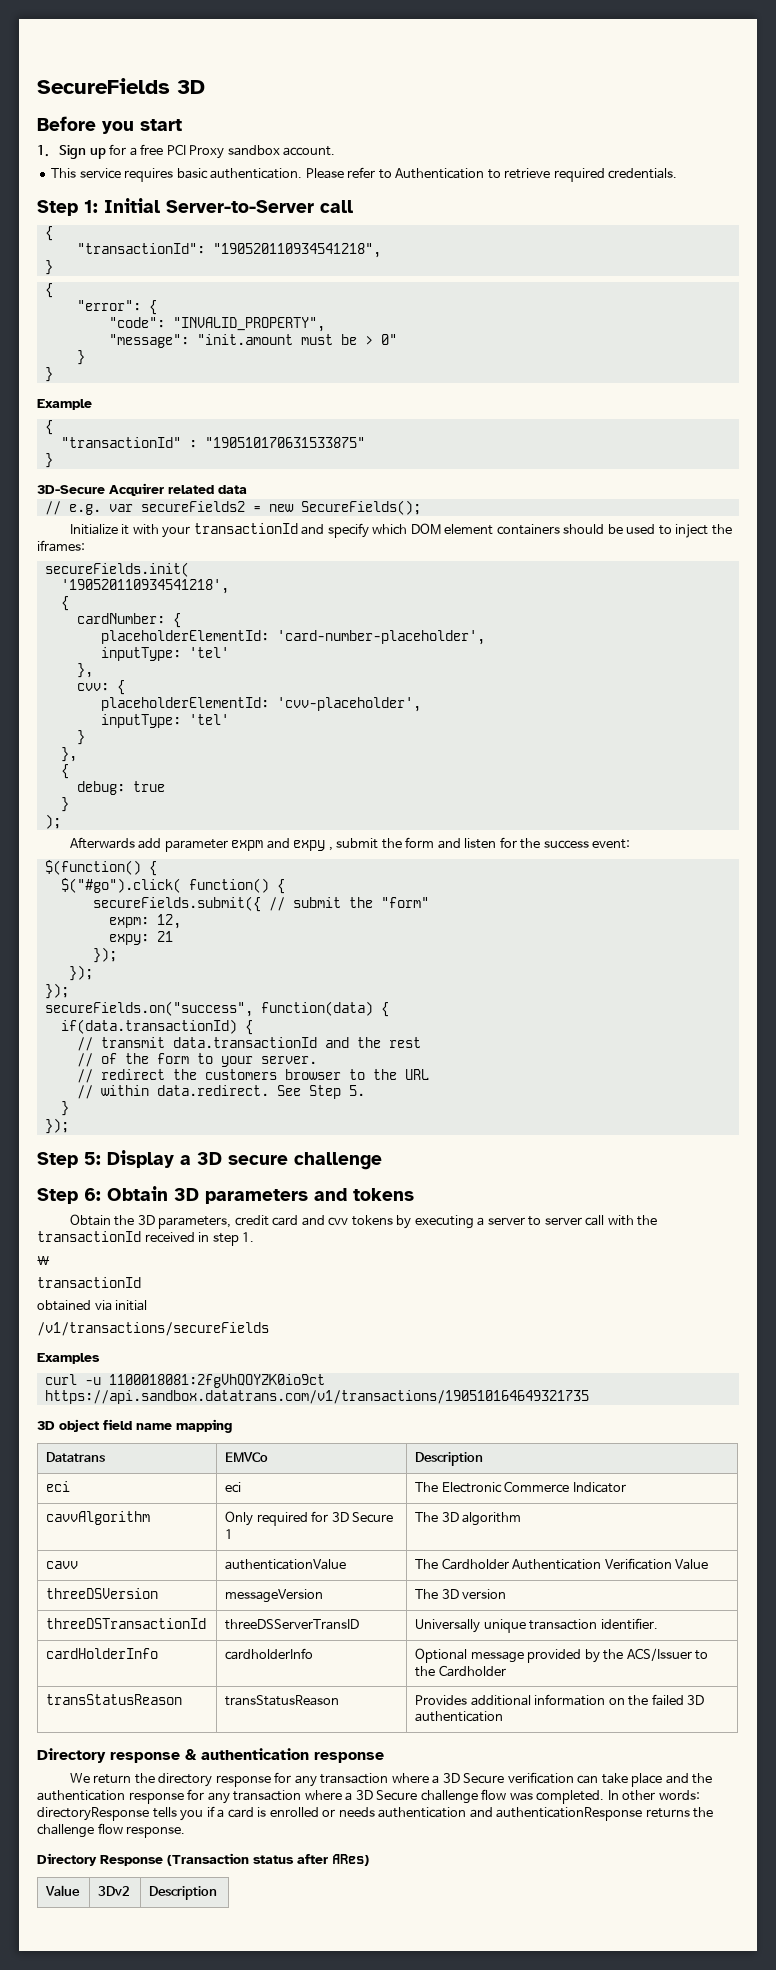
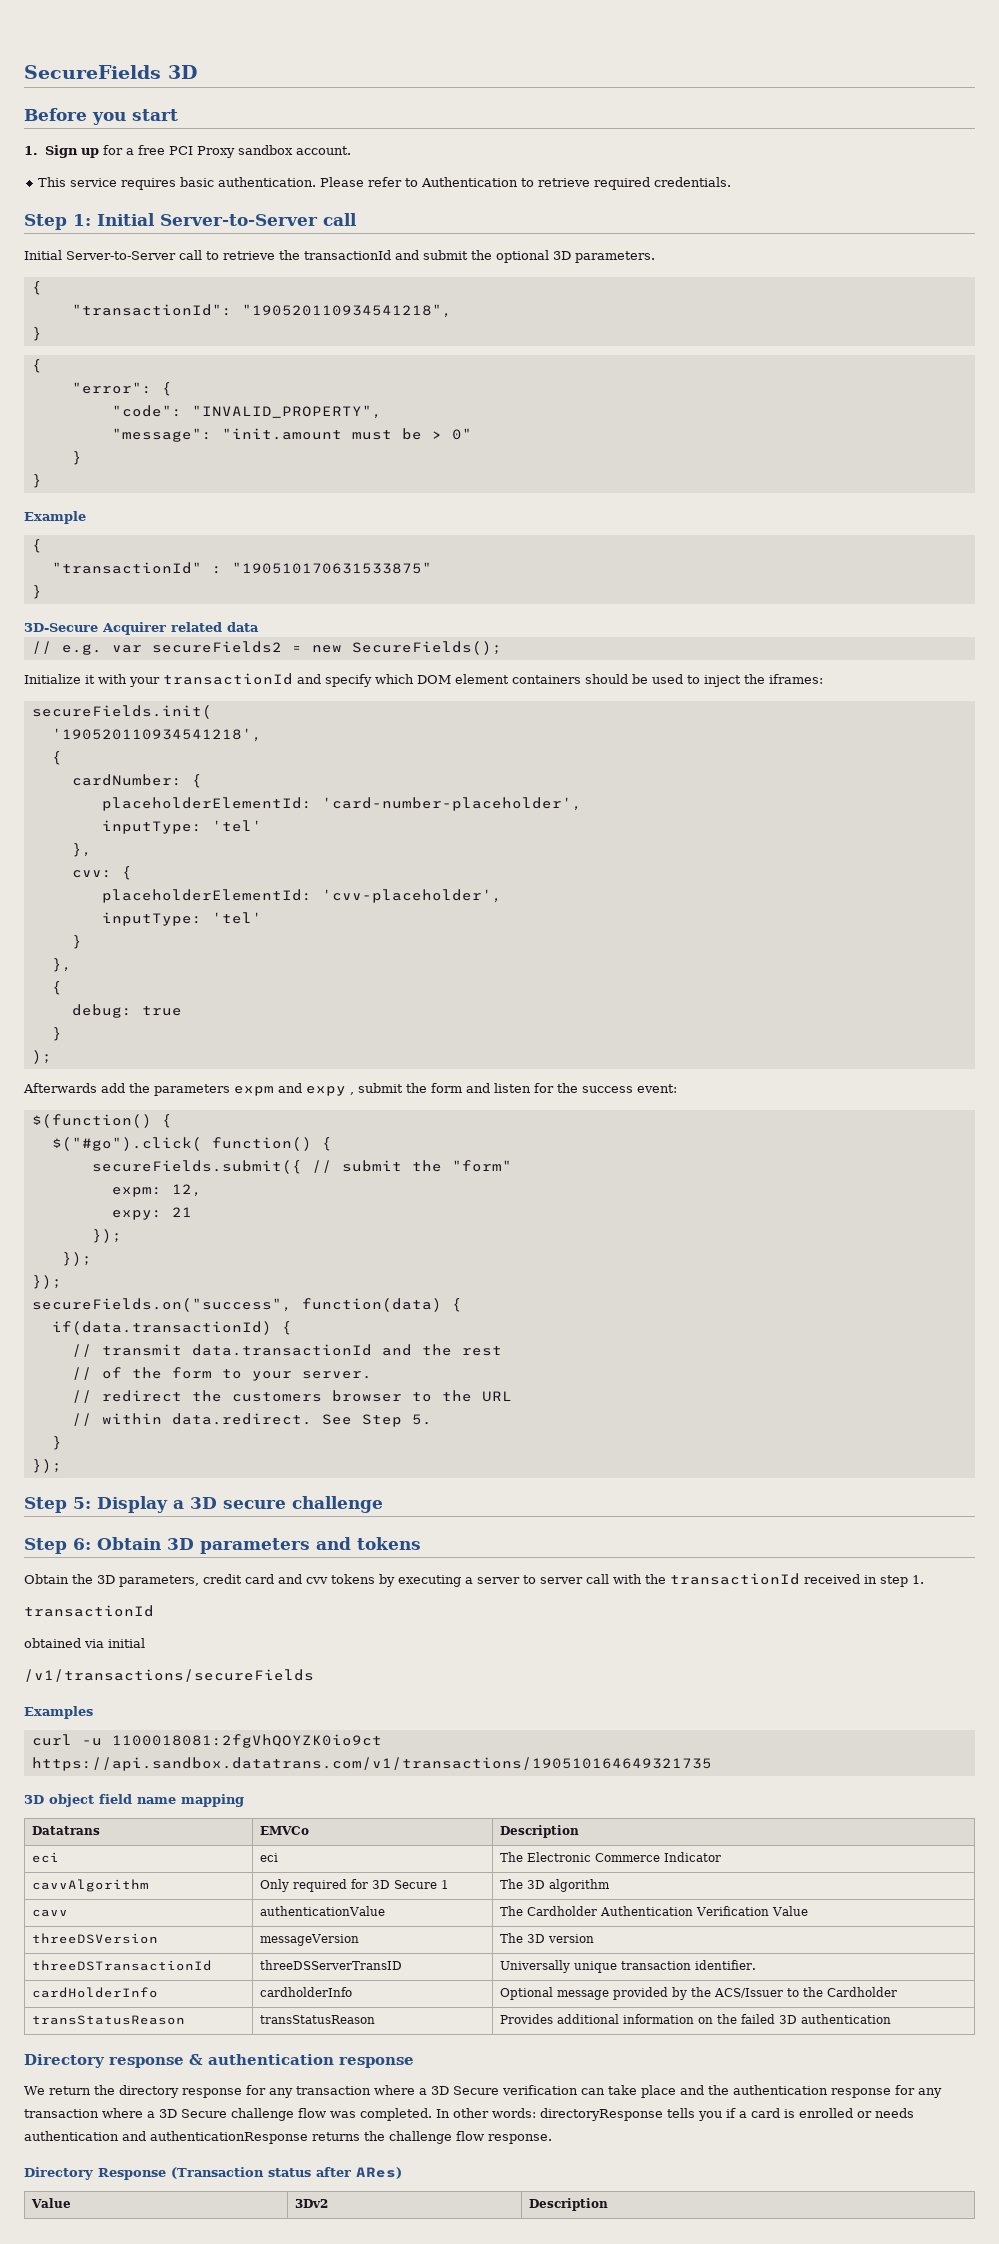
(353, 206) none -> [24,250,655,263] // Initial Server-to-Server call to retrieve the transactionId and submit the optional 3D parameters.
[164,839,228,852] parameter -> [129,1083,230,1096] the parameters
[37,1256,50,1265] // \ -> (924, 1579) none

